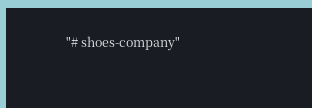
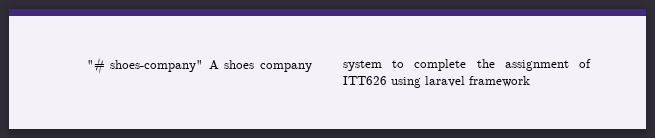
(181, 43) none -> [208,59,591,72] [343,76,530,88] A shoes company system to complete the assignment of ITT626 using laravel framework

